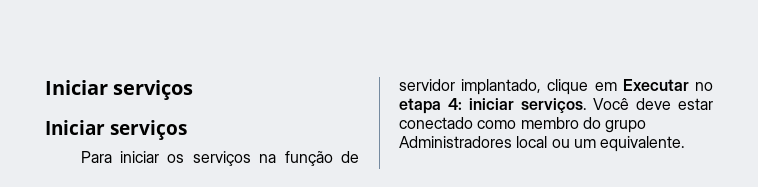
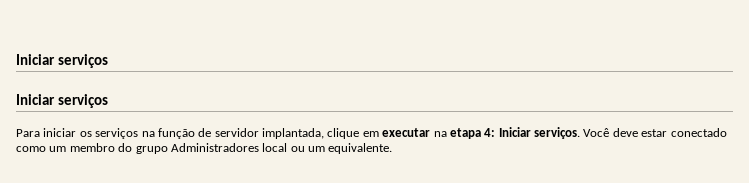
[461,79,542,95] implantado, -> [262,128,324,139] implantada,
[622,79,713,91] Executar no -> [382,128,447,137] executar na
[468,98,514,110] iniciar -> [498,127,531,137] Iniciar
(517, 124) none -> [49,146,67,152] um

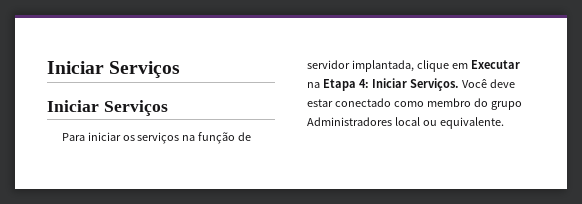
[16,54,109,68] [16,94,108,108] Iniciar serviços // Iniciar serviços -> [47,61,181,78] [47,100,168,116] Iniciar Serviços // Iniciar Serviços
[382,128,481,139] executar na etapa -> [470,60,520,69] [307,79,356,91] Executar na Etapa
[534,127,580,139] serviços. -> [409,78,459,91] Serviços.
[49,146,67,152] um -> (424, 104) none
[308,146,325,152] um -> (437, 123) none

